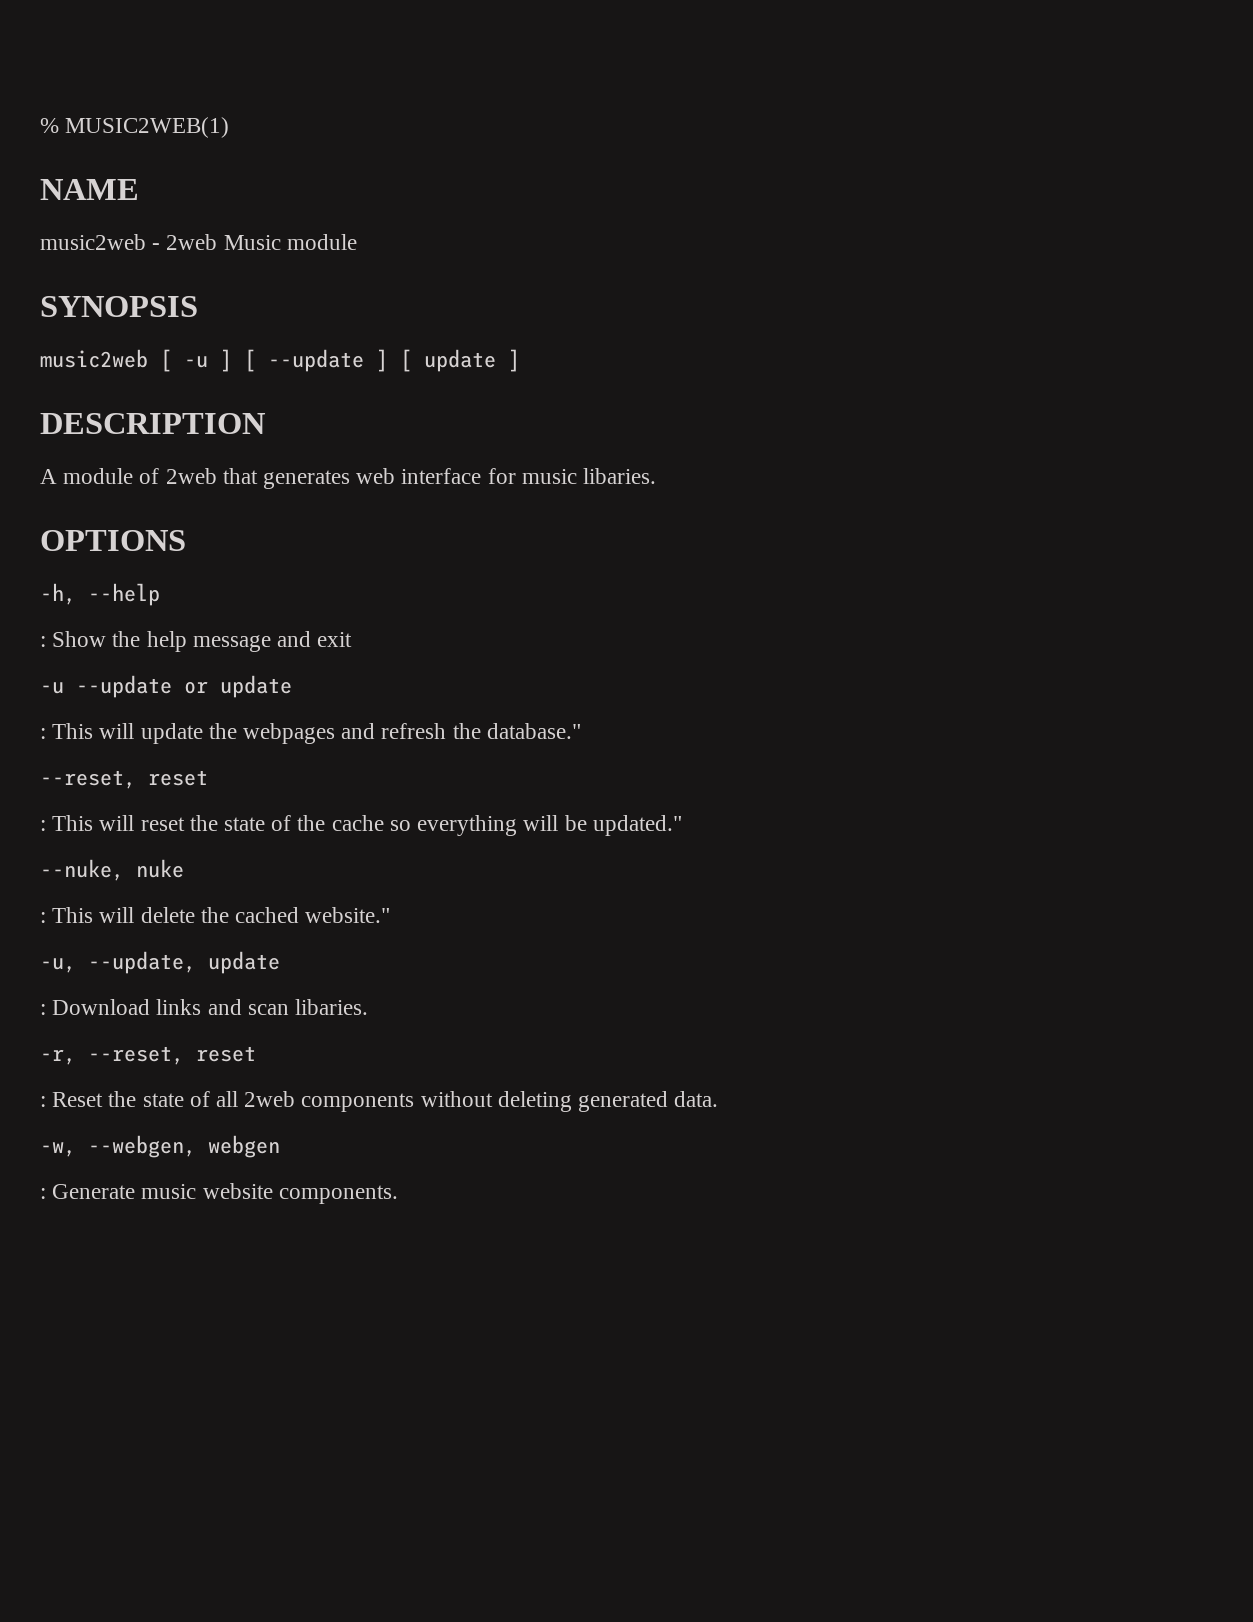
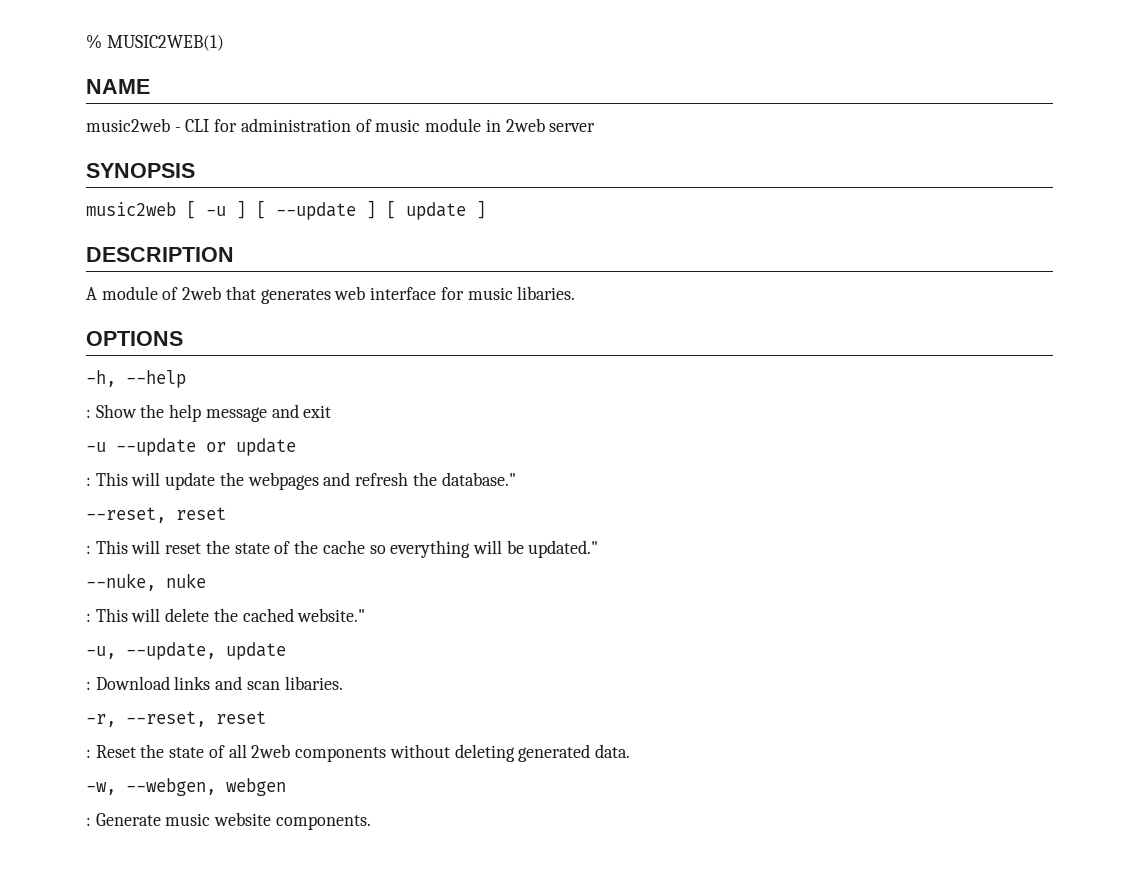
[166,234,357,250] 2web Music module -> [185,118,596,132] CLI for administration of music module in 2web server

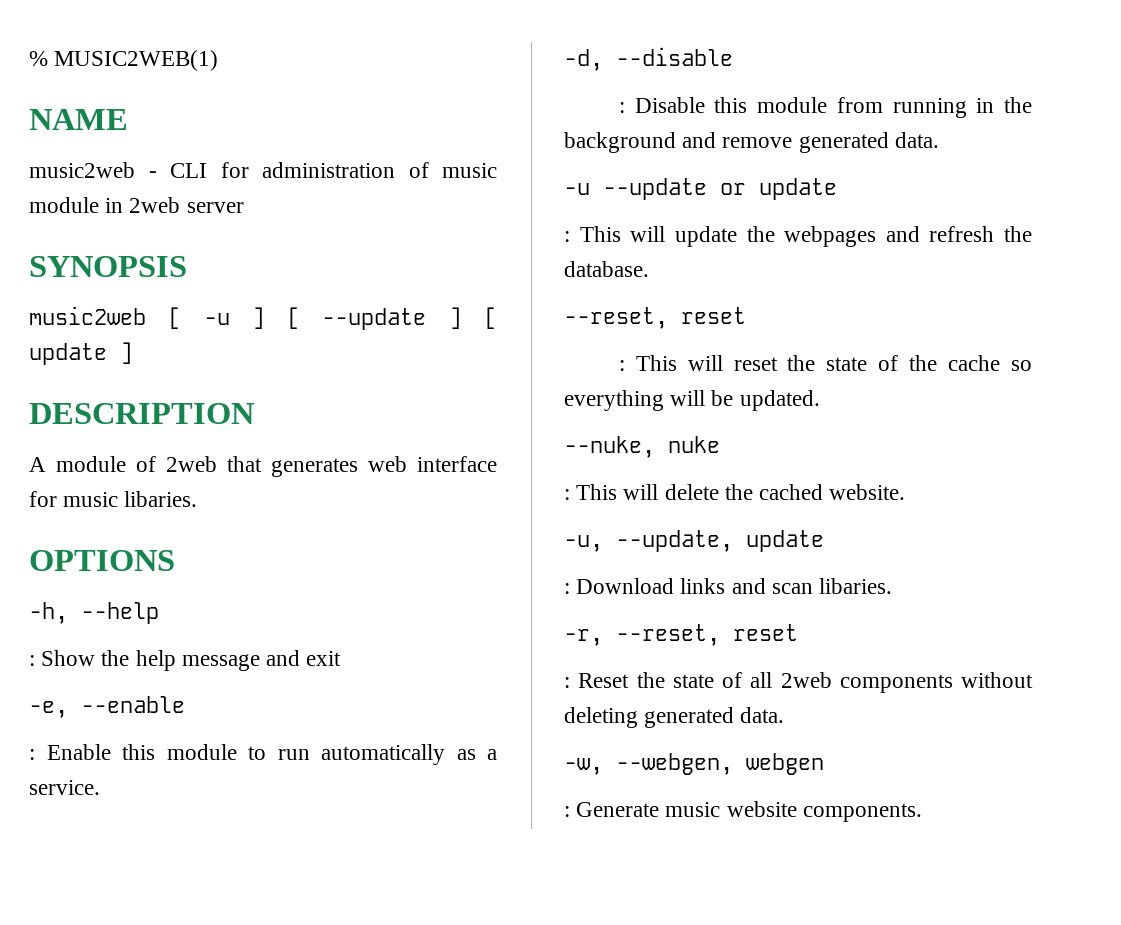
(332, 411) none -> [29,696,185,718] [29,744,497,765] [29,780,100,795] [564,47,733,71] [618,97,1032,118] [564,132,939,153] // -e, --enable // : Enable this module to run automatically as a service. // -d, --disable // : Disable this module from running in the background and remove generated data.
[441,472,516,486] database." -> [564,261,649,277] database.
[528,540,599,558] updated." -> [739,390,820,411] updated.
[297,608,366,622] website." -> [829,484,906,500] website.

